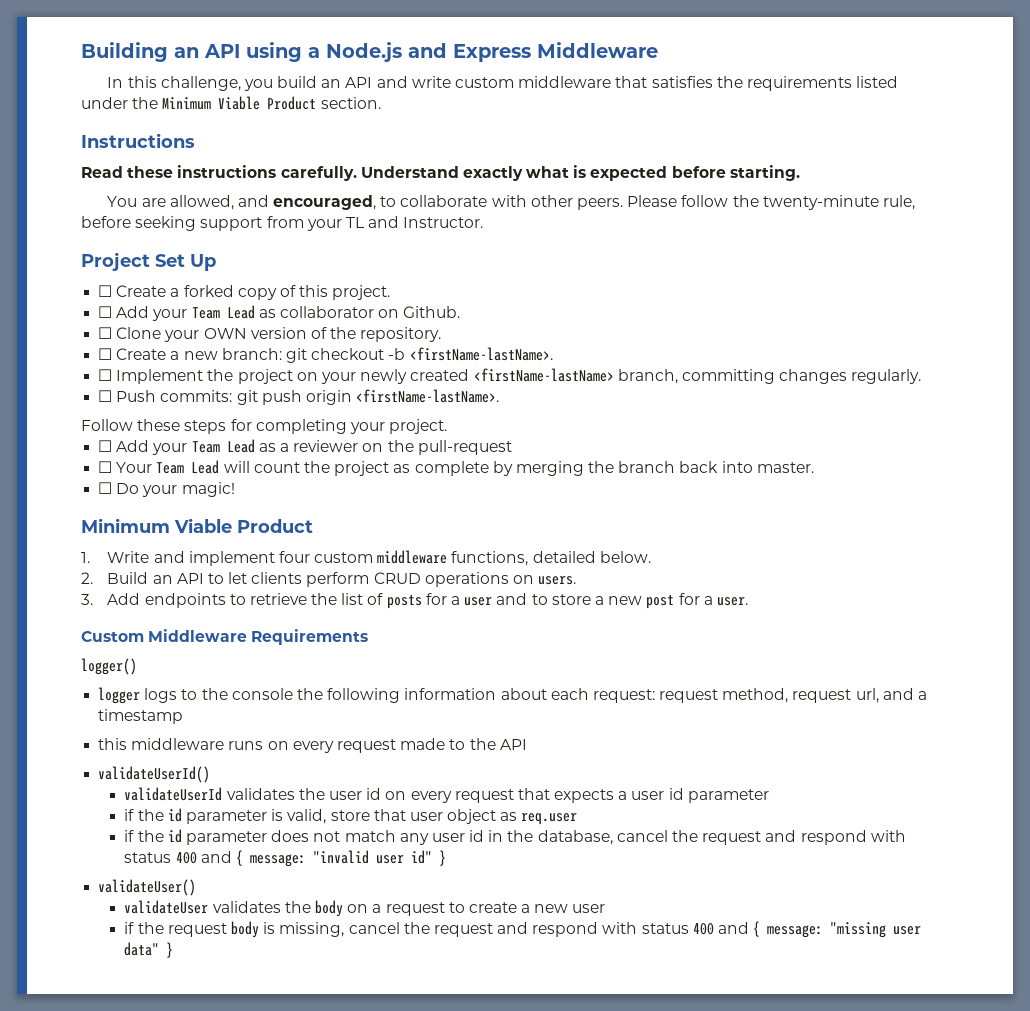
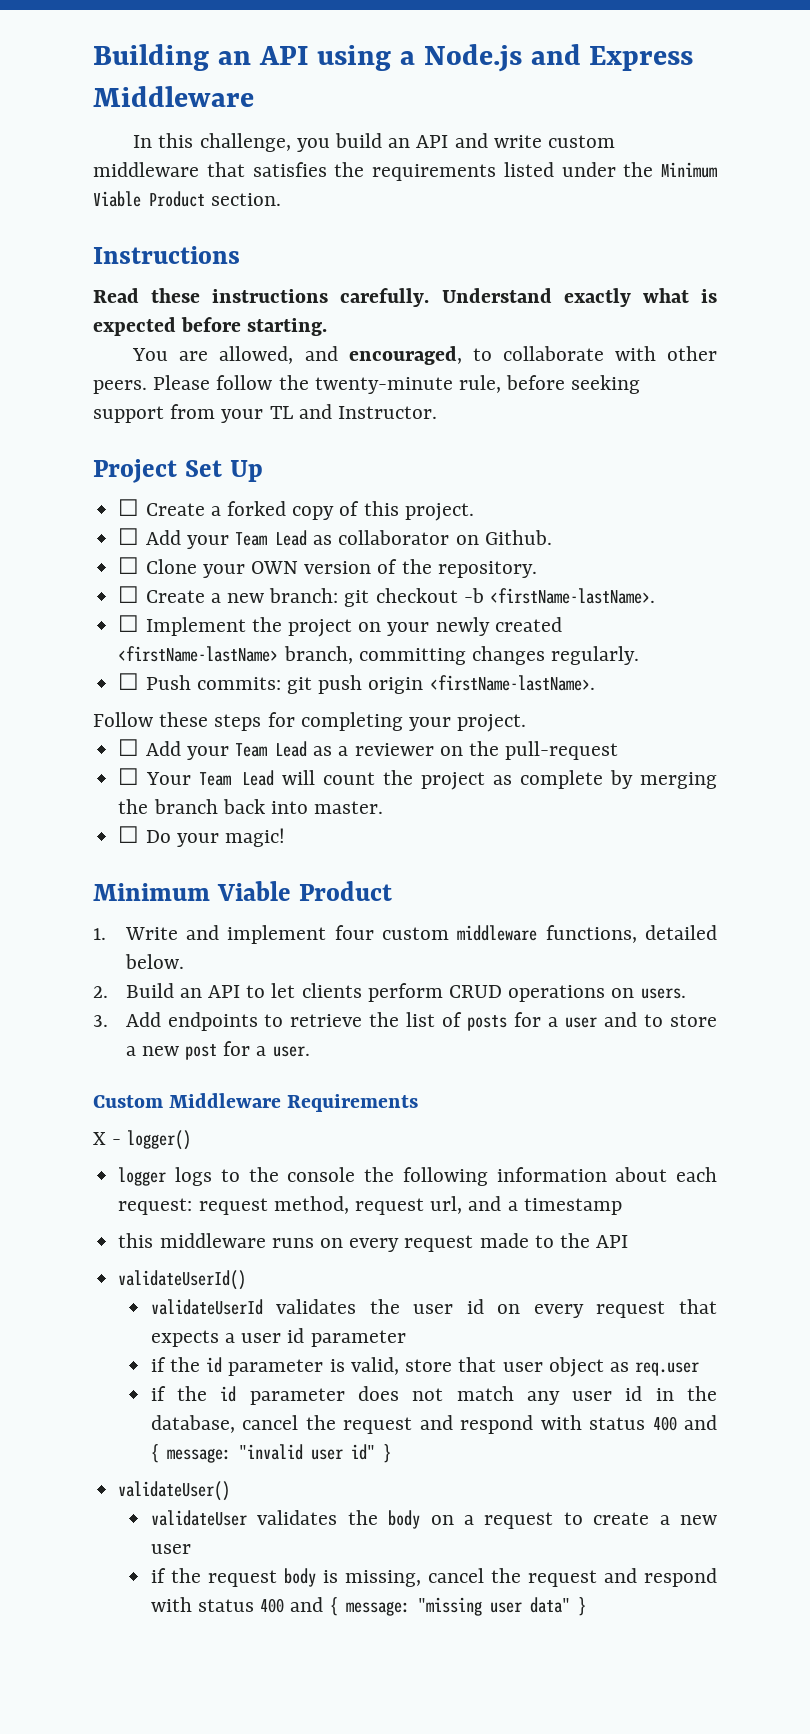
(369, 637) none -> [93,1132,122,1145] X -

